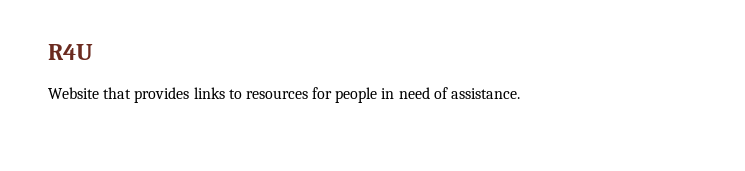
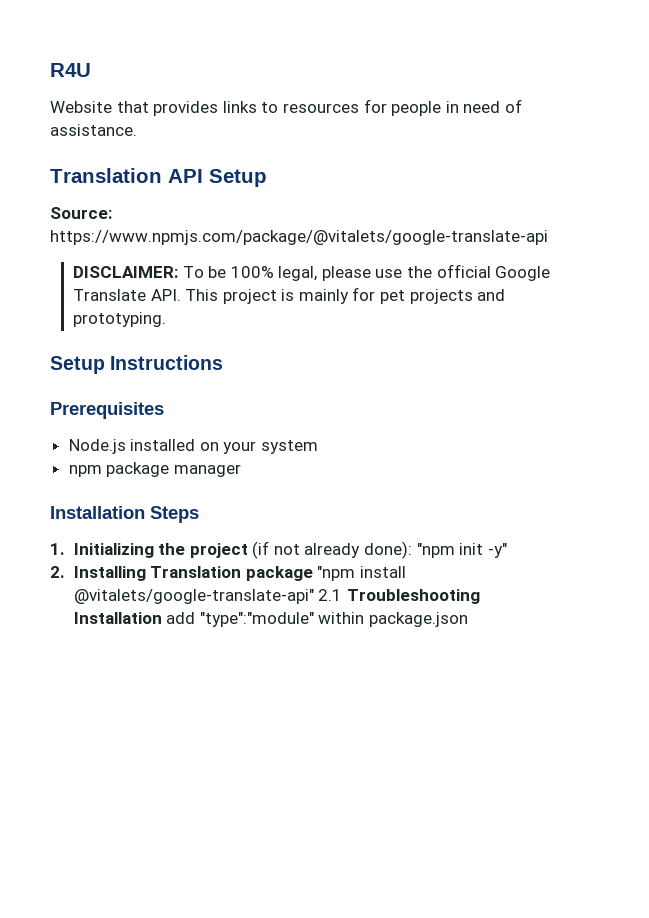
(521, 93) none -> [50,168,267,187] [50,207,112,219] [50,230,548,245] [72,264,551,281] [72,287,506,304] [72,312,166,327] [50,355,224,374] [50,402,164,419] [68,439,319,454] [68,462,241,477] [50,506,199,523] [50,541,507,559] [50,566,406,581] [73,589,480,604] [73,612,468,627] // Translation API Setup // Source: https://www.npmjs.com/package/@vitalets/google-translate-api // DISCLAIMER: To be 100% legal, please use the official Google Translate API. This project is mainly for pet projects and prototyping. // Setup Instructions // Prerequisites // Node.js installed on your system // npm package manager // Installation Steps // 1. Initializing the project (if not already done): "npm init -y" // 2. Installing Translation package "npm install @vitalets/google-translate-api" 2.1 Troubleshooting Installation add "type":"module" within package.json

